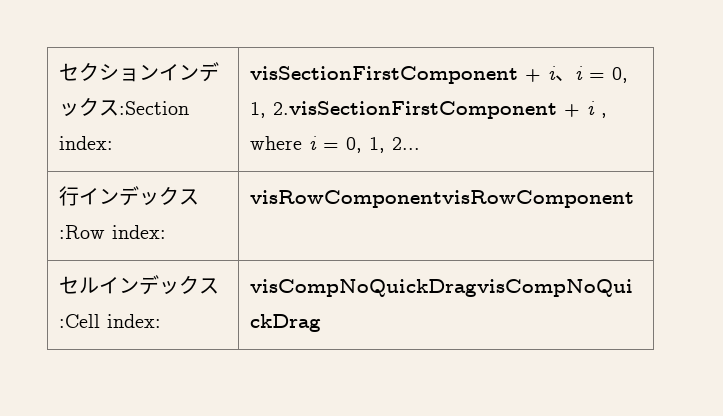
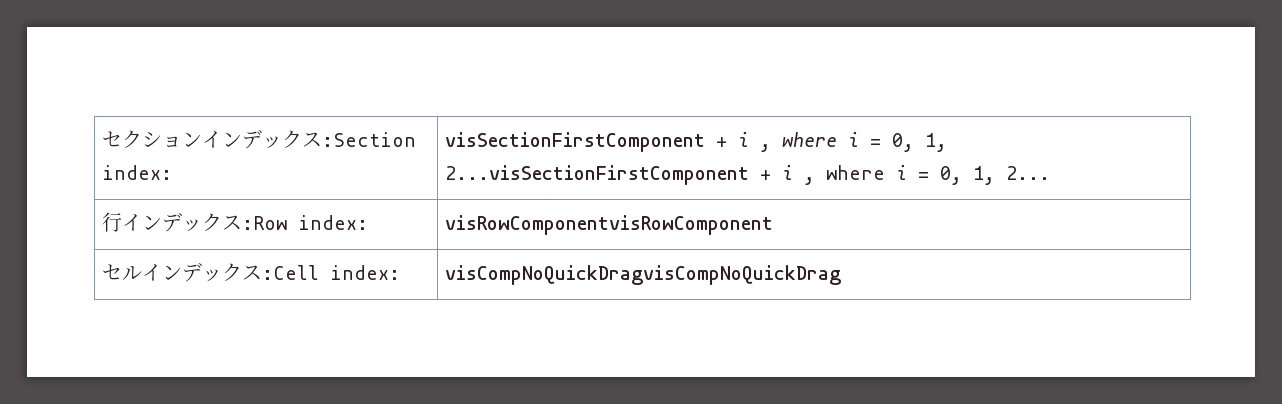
[555,66,629,83] [250,101,558,119] 、i = 0, 1, 2.visSectionFirstComponent -> [760,132,948,152] [445,165,750,185] , where i = 0, 1, 2...visSectionFirstComponent

